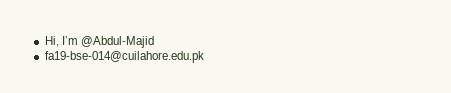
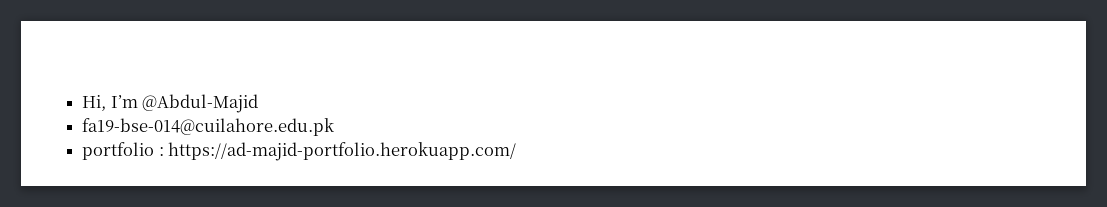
(204, 57) none -> [82,142,517,161] // portfolio : https://ad-majid-portfolio.herokuapp.com/

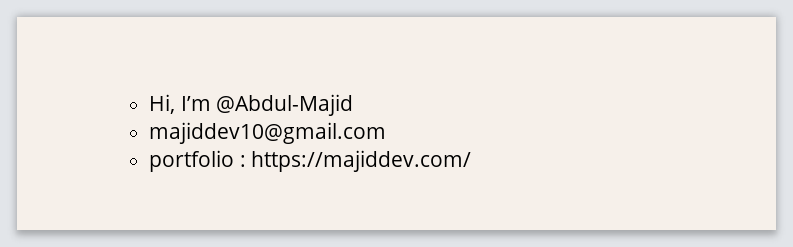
[82,118,335,136] fa19-bse-014@cuilahore.edu.pk -> [149,122,387,144] majiddev10@gmail.com
[168,142,517,161] https://ad-majid-portfolio.herokuapp.com/ -> [251,150,472,172] https://majiddev.com/

